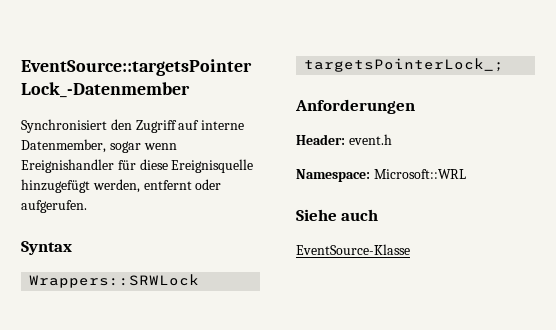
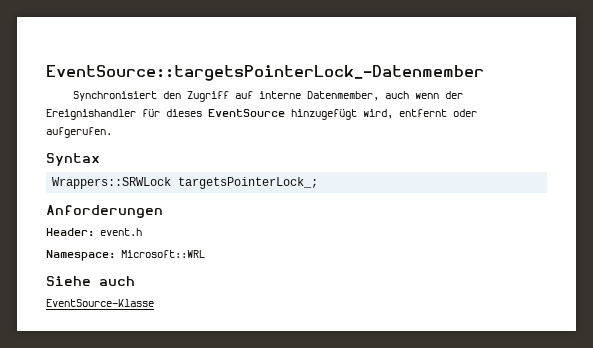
[109,141,177,153] [21,159,254,173] [21,179,140,193] sogar wenn Ereignishandler für diese Ereignisquelle hinzugefügt werden, -> [384,91,463,99] [46,109,393,120] auch wenn der Ereignishandler für dieses EventSource hinzugefügt wird,

